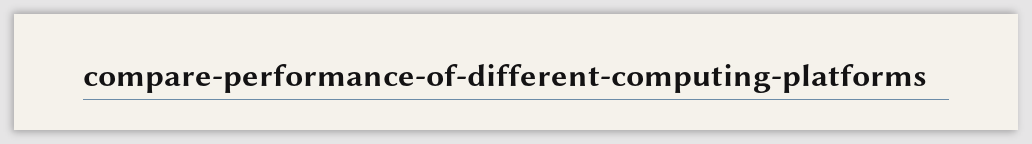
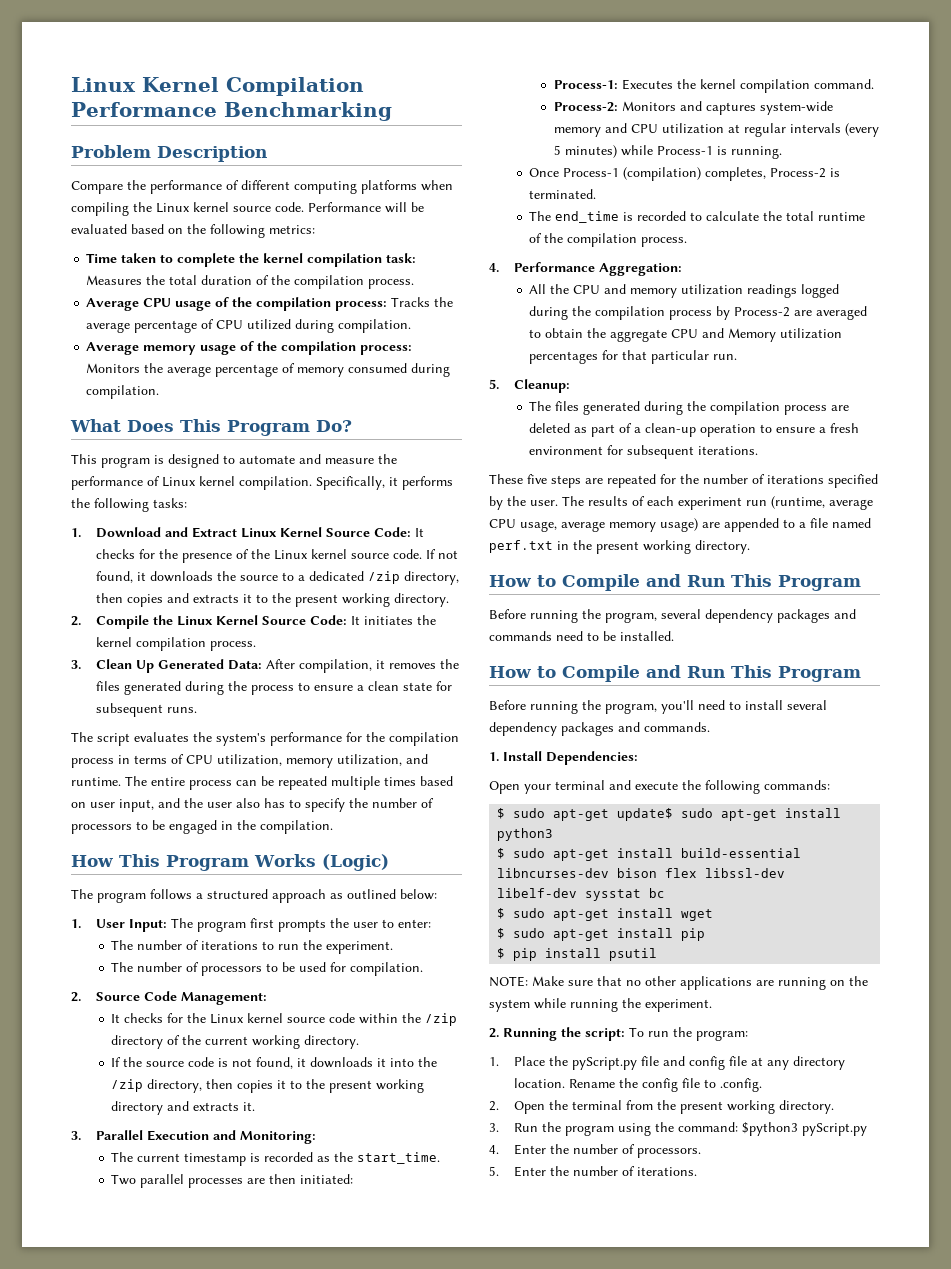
[83,64,927,93] compare-performance-of-different-computing-platforms -> [71,77,364,96] [71,102,392,121] [71,145,267,162] [71,180,453,194] [71,202,424,216] [71,224,315,238] [86,253,417,267] [86,275,415,289] [86,297,454,311] [86,319,412,333] [86,341,413,355] [86,363,451,377] [86,385,160,399] [70,419,352,436] [71,454,397,468] [71,476,453,490] [71,498,187,512] [71,527,424,538] [95,549,458,563] [95,571,459,585] [95,593,449,607] [71,615,436,629] [95,637,256,651] [71,659,459,673] [95,681,452,695] [95,703,197,717] [71,732,459,746] [71,754,428,768] [71,776,453,790] [71,798,434,812] [71,820,333,834] [71,854,389,871] [71,889,437,903] [71,918,431,932] [111,940,394,954] [111,962,424,976] [71,991,267,1005] [111,1013,458,1026] [111,1035,360,1049] [111,1057,438,1069] [111,1079,425,1093] [111,1101,256,1115] [71,1130,316,1144] [111,1152,441,1166] [111,1174,354,1188] [553,79,874,93] [553,101,833,115] [553,123,879,137] [553,145,782,159] [529,167,841,181] [529,189,597,199] [529,211,866,223] [529,233,688,247] [489,262,682,276] [529,284,840,298] [529,306,868,320] [529,328,843,342] [529,350,738,364] [489,379,570,393] [529,401,850,415] [529,423,860,437] [529,445,759,459] [489,474,878,488] [489,496,873,510] [489,518,871,532] [489,540,750,554] [489,574,861,591] [489,609,856,623] [489,631,674,641] [489,665,861,682] [489,700,827,714] [489,722,710,736] [489,751,638,765] [489,780,830,794] [497,808,842,821] [497,828,554,841] [497,848,802,861] [497,868,786,878] [497,888,666,901] [497,908,714,921] [497,928,706,941] [497,948,658,961] [489,976,868,990] [489,998,712,1012] [489,1027,748,1041] [489,1056,845,1070] [513,1078,762,1092] [489,1100,834,1114] [489,1122,867,1136] [489,1144,701,1158] [489,1166,697,1177] Linux Kernel Compilation Performance Benchmarking // Problem Description // Compare the performance of different computing platforms when compiling the Linux kernel source code. Performance will be evaluated based on the following metrics: // Time taken to complete the kernel compilation task: Measures the total duration of the compilation process. // Average CPU usage of the compilation process: Tracks the average percentage of CPU utilized during compilation. // Average memory usage of the compilation process: Monitors the average percentage of memory consumed during compilation. // What Does This Program Do? // This program is designed to automate and measure the performance of Linux kernel compilation. Specifically, it performs the following tasks: // 1. Download and Extract Linux Kernel Source Code: It checks for the presence of the Linux kernel source code. If not found, it downloads the source to a dedicated /zip directory, then copies and extracts it to the present working directory. // 2. Compile the Linux Kernel Source Code: It initiates the kernel compilation process. // 3. Clean Up Generated Data: After compilation, it removes the files generated during the process to ensure a clean state for subsequent runs. // The script evaluates the system's performance for the compilation process in terms of CPU utilization, memory utilization, and runtime. The entire process can be repeated multiple times based on user input, and the user also has to specify the number of processors to be engaged in the compilation. // How This Program Works (Logic) // The program follows a structured approach as outlined below: // 1. User Input: The program first prompts the user to enter: // The number of iterations to run the experiment. // The number of processors to be used for compilation. // 2. Source Code Management: // It checks for the Linux kernel source code within the /zip directory of the current working directory. // If the source code is not found, it downloads it into the /zip directory, then copies it to the present working directory and extracts it. // 3. Parallel Execution and Monitoring: // The current timestamp is recorded as the start_time. // Two parallel processes are then initiated: // Process-1: Executes the kernel compilation command. // Process-2: Monitors and captures system-wide memory and CPU utilization at regular intervals (every 5 minutes) while Process-1 is running. // Once Process-1 (compilation) completes, Process-2 is terminated. // The end_time is recorded to calculate the total runtime of the compilation process. // 4. Performance Aggregation: // All the CPU and memory utilization readings logged during the compilation process by Process-2 are averaged to obtain the aggregate CPU and Memory utilization percentages for that particular run. // 5. Cleanup: // The files generated during the compilation process are deleted as part of a clean-up operation to ensure a fresh environment for subsequent iterations. // These five steps are repeated for the number of iterations specified by the user. The results of each experiment run (runtime, average CPU usage, average memory usage) are appended to a file named perf.txt in the present working directory. // How to Compile and Run This Program // Before running the program, several dependency packages and commands need to be installed. // How to Compile and Run This Program // Before running the program, you'll need to install several dependency packages and commands. // 1. Install Dependencies: // Open your terminal and execute the following commands: // $ sudo apt-get update$ sudo apt-get install python3 // $ sudo apt-get install build-essential libncurses-dev bison flex libssl-dev libelf-dev sysstat bc // $ sudo apt-get install wget // $ sudo apt-get install pip // $ pip install psutil // NOTE: Make sure that no other applications are running on the system while running the experiment. // 2. Running the script: To run the program: // 1. Place the pyScript.py file and config file at any directory location. Rename the config file to .config. // 2. Open the terminal from the present working directory. // 3. Run the program using the command: $python3 pyScript.py // 4. Enter the number of processors. // 5. Enter the number of iterations.

